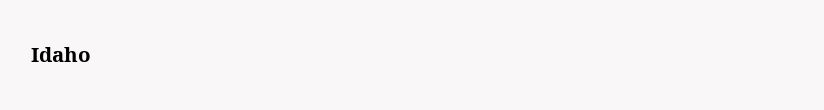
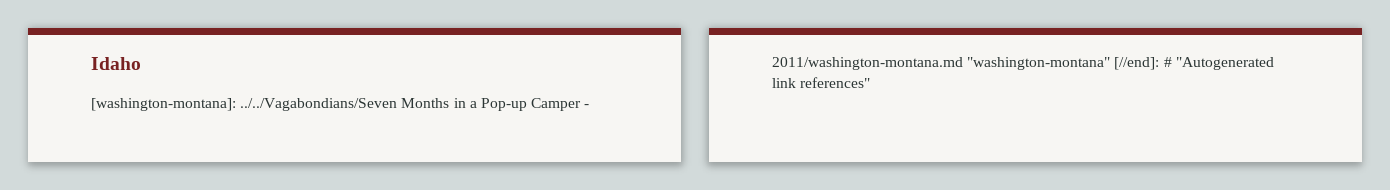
(91, 54) none -> [91,98,590,111] [772,57,1274,70] [772,77,871,88] // [washington-montana]: ../../Vagabondians/Seven Months in a Pop-up Camper - 2011/washington-montana.md "washington-montana" [//end]: # "Autogenerated link references"

